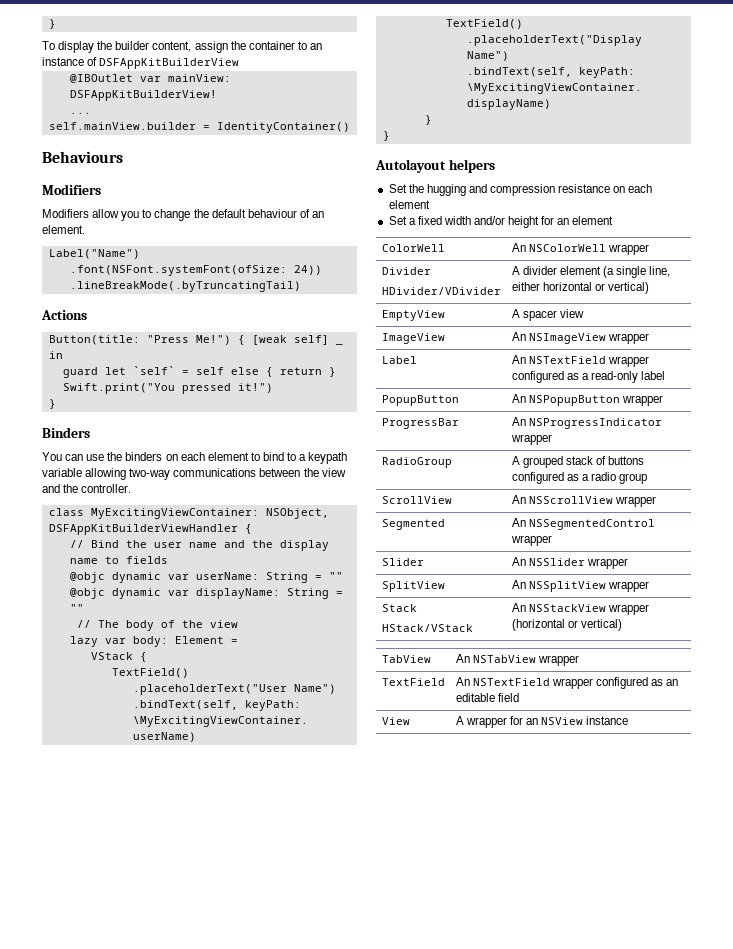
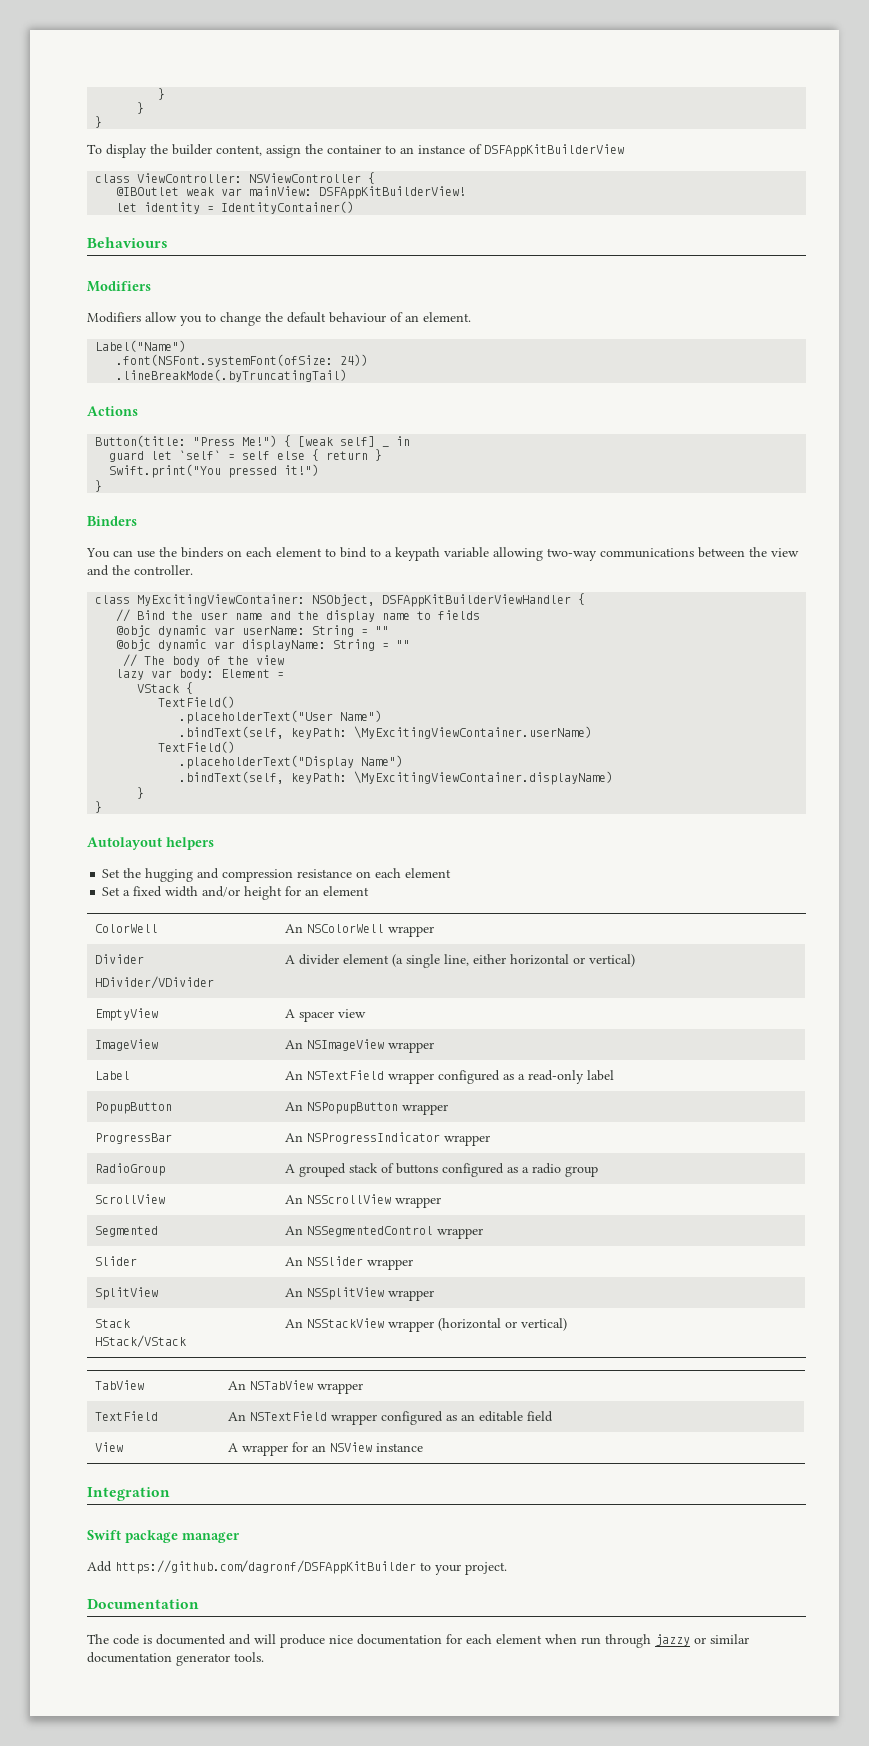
[48,19,56,29] } -> [158,88,166,100] [137,102,145,114] [95,116,103,128] } // } // }
(240, 63) none -> [95,172,376,184] // class ViewController: NSViewController {
(133, 78) none -> [186,187,215,196] weak
[69,112,91,114] [48,122,196,130] ... // self.mainView.builder -> [116,202,201,214] let identity
(629, 720) none -> [87,1487,170,1501] [87,1530,240,1543] [87,1560,507,1575] [87,1599,199,1609] [87,1634,749,1648] [87,1652,264,1666] // Integration // Swift package manager // Add https://github.com/dagronf/DSFAppKitBuilder to your project. // Documentation // The code is documented and will produce nice documentation for each element when run through jazzy or similar documentation generator tools.

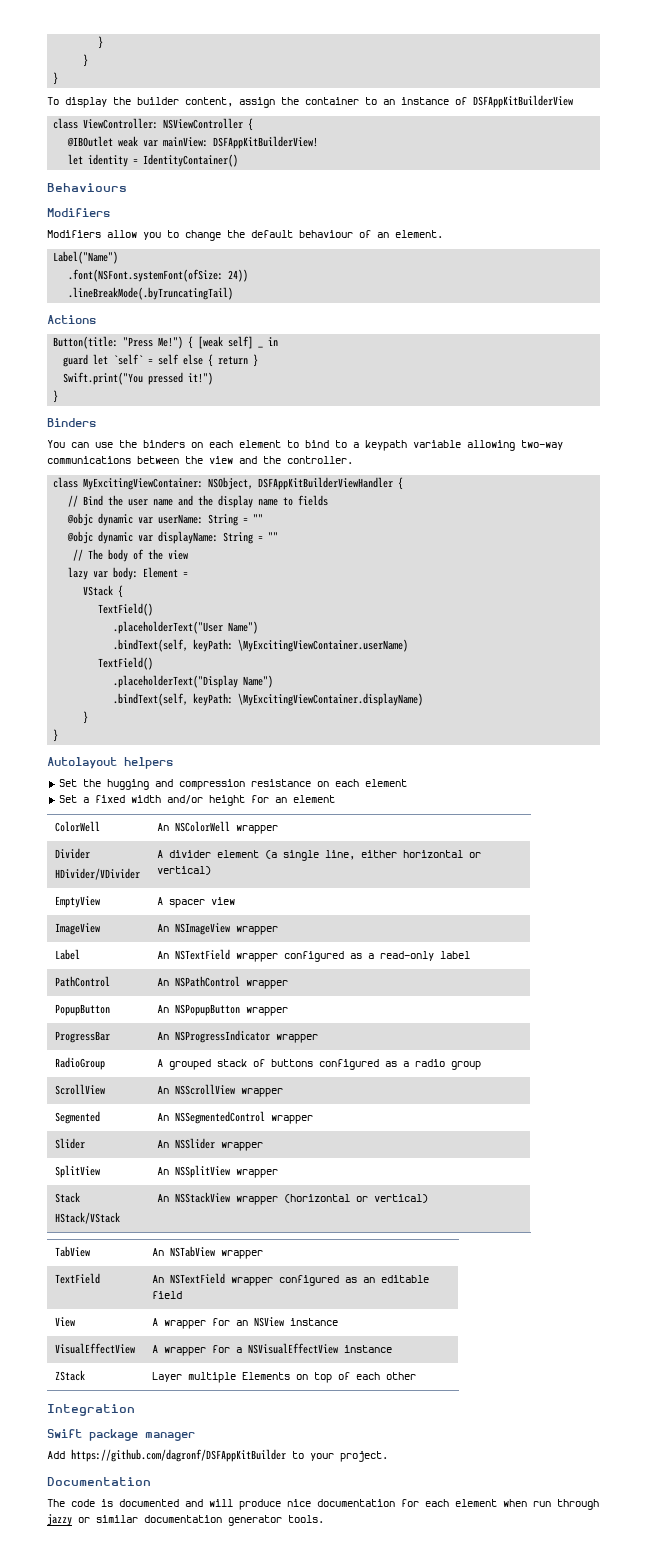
(614, 1075) none -> [55,976,111,987] [157,976,289,989] // PathControl | An NSPathControl wrapper
(423, 1447) none -> [55,1343,136,1354] [152,1343,393,1356] [55,1370,86,1381] [152,1372,417,1383] // VisualEffectView | A wrapper for a NSVisualEffectView instance // ZStack | Layer multiple Elements on top of each other

